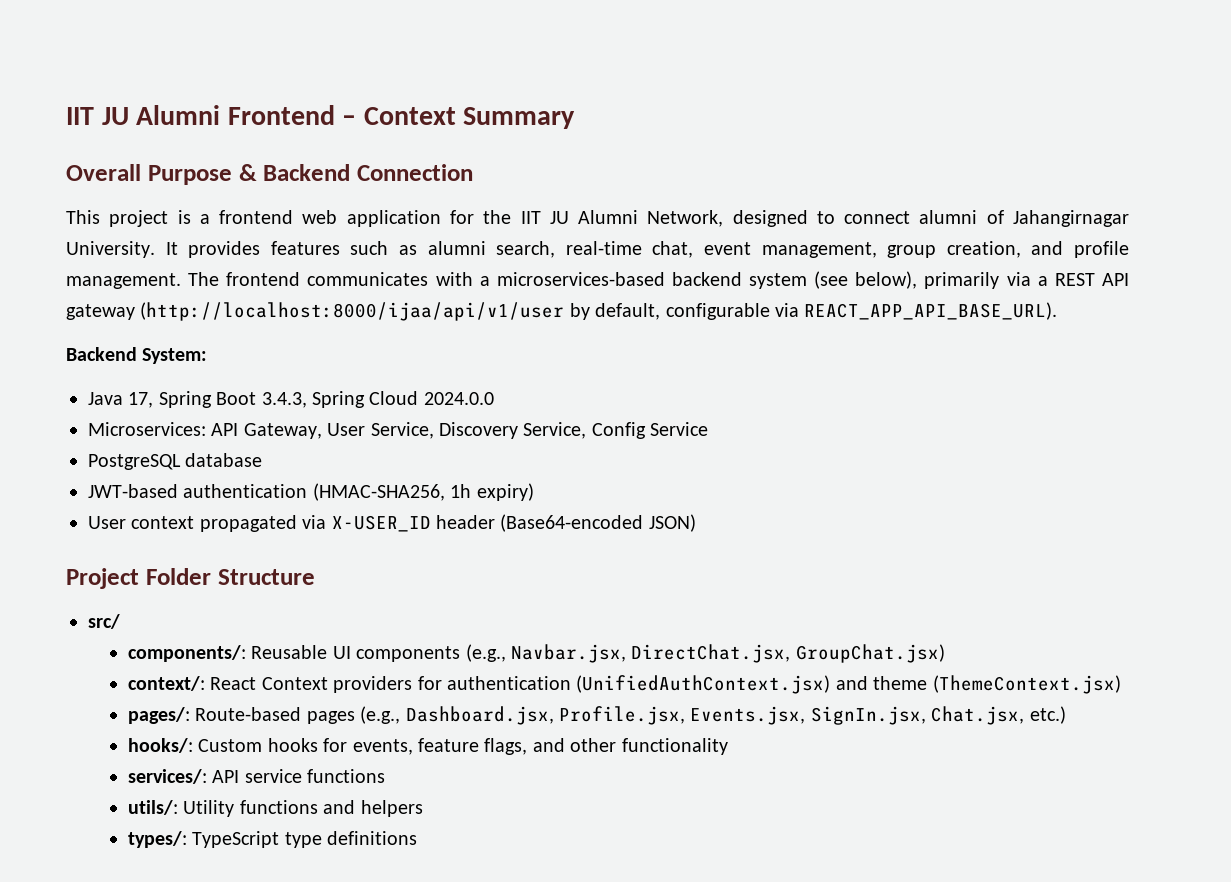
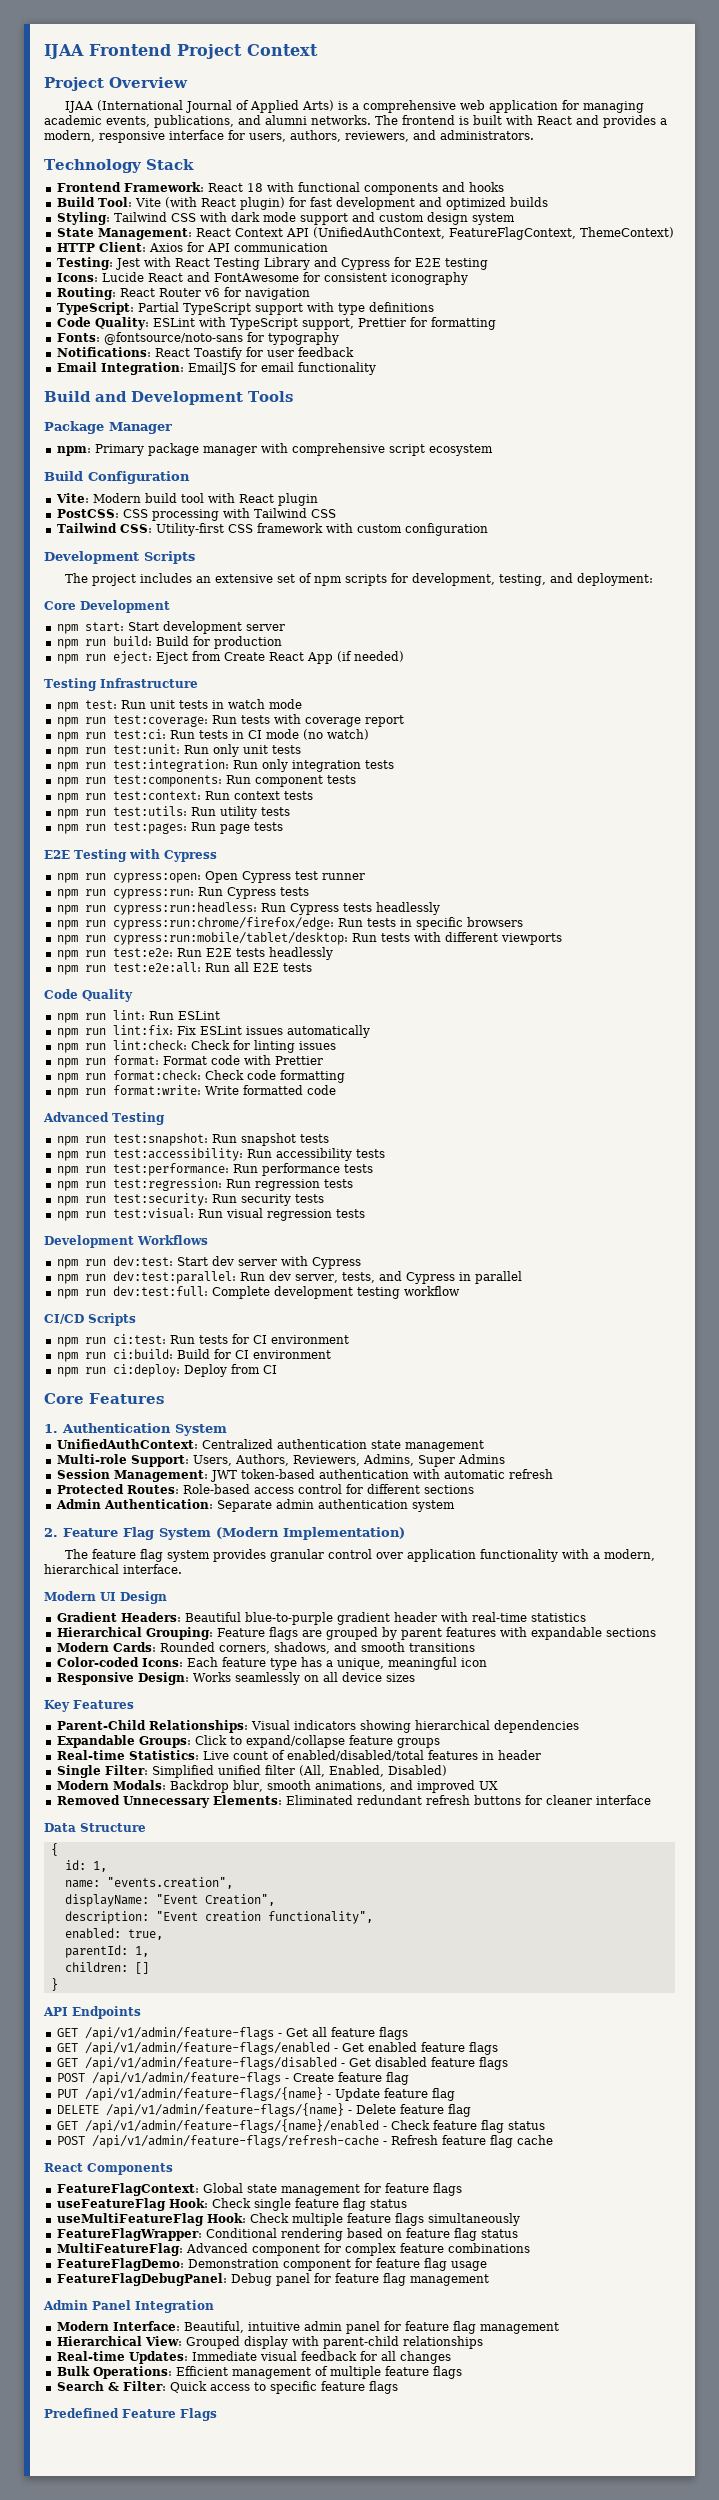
[66,105,576,129] [66,164,473,185] [66,210,169,227] IIT JU Alumni Frontend – Context Summary // Overall Purpose & Backend Connection // This project -> [44,44,318,59] [44,77,188,91] [65,100,335,113] IJAA Frontend Project Context // Project Overview // IJAA (International Journal of Applied Arts)
[219,210,294,224] frontend -> [363,100,457,113] comprehensive
[483,210,1130,227] [66,241,1130,258] [66,271,1129,289] [66,302,1058,321] [66,347,208,364] [88,391,494,408] [88,422,709,439] [88,453,263,470] [88,483,534,501] [88,514,696,532] [66,568,315,589] [88,614,120,629] [127,644,945,663] [127,675,1121,694] [127,706,1066,725] [127,738,728,755] [127,769,386,784] [127,800,423,817] [127,831,418,848] the IIT JU Alumni Network, designed to connect alumni of Jahangirnagar University. It provides features such as alumni search, real-time chat, event management, group creation, and profile management. The frontend communicates with a microservices-based backend system (see below), primarily via a REST API gateway (http://localhost:8000/ijaa/api/v1/user by default, configurable via REACT_APP_API_BASE_URL). // Backend System: // Java 17, Spring Boot 3.4.3, Spring Cloud 2024.0.0 // Microservices: API Gateway, User Service, Discovery Service, Config Service // PostgreSQL database // JWT-based authentication (HMAC-SHA256, 1h expiry) // User context propagated via X-USER_ID header (Base64-encoded JSON) // Project Folder Structure // src/ // components/: Reusable UI components (e.g., Navbar.jsx, DirectChat.jsx, GroupChat.jsx) // context/: React Context providers for authentication (UnifiedAuthContext.jsx) and theme (ThemeContext.jsx) // pages/: Route-based pages (e.g., Dashboard.jsx, Profile.jsx, Events.jsx, SignIn.jsx, Chat.jsx, etc.) // hooks/: Custom hooks for events, feature flags, and other functionality // services/: API service functions // utils/: Utility functions and helpers // types/: TypeScript type definitions -> [583,101,645,113] [44,115,667,128] [44,130,534,143] [44,159,194,173] [56,182,504,195] [56,197,548,210] [56,212,515,225] [56,227,674,240] [56,242,328,252] [56,257,488,270] [56,272,468,285] [56,287,310,300] [56,302,434,315] [56,317,496,330] [56,332,339,345] [56,347,354,360] [56,362,376,375] [44,391,293,405] [44,421,172,434] [56,443,493,456] [44,471,190,484] [55,493,318,506] [56,508,336,521] [56,523,488,536] [44,551,195,564] [65,573,654,586] [44,600,170,613] [56,621,285,634] [56,636,282,649] [56,651,404,664] [44,678,198,691] [56,699,302,712] [56,714,404,727] [56,729,369,742] [56,744,301,757] [56,759,394,772] [56,775,356,787] [56,791,313,803] [56,806,290,819] [56,822,283,834] [44,849,217,862] [56,871,365,883] [56,887,309,899] [56,902,440,915] [56,917,523,930] [56,932,562,945] [56,947,333,960] [56,962,312,975] [44,989,133,1002] [56,1010,220,1023] [56,1025,370,1038] [56,1040,336,1053] [56,1055,323,1068] [56,1070,345,1083] [56,1085,336,1098] [43,1112,165,1125] [56,1133,329,1146] [56,1148,385,1161] [56,1163,373,1176] [56,1178,353,1191] [56,1193,324,1206] [56,1208,365,1221] [44,1235,208,1248] [56,1256,361,1269] [56,1271,522,1284] [56,1286,460,1299] [44,1313,136,1326] [56,1334,349,1347] [56,1349,331,1362] [56,1364,277,1377] [44,1393,164,1404] [44,1423,227,1436] [56,1439,484,1452] [56,1454,505,1467] [56,1469,553,1482] [56,1484,474,1494] [55,1499,455,1512] [44,1527,405,1540] [65,1549,656,1562] [44,1564,182,1574] [44,1591,167,1604] [56,1612,586,1625] [56,1627,656,1640] [56,1642,475,1654] [56,1657,487,1670] [56,1672,415,1685] [44,1700,134,1712] [56,1720,579,1733] [56,1735,440,1748] [56,1750,541,1761] [56,1765,447,1778] [56,1780,498,1793] [56,1795,651,1808] [44,1823,146,1832] [50,1843,58,1856] [64,1860,107,1872] [64,1877,233,1889] [64,1894,275,1907] [64,1911,373,1924] [64,1928,163,1940] [64,1945,149,1958] [64,1962,149,1974] [50,1978,58,1991] [43,2006,141,2019] [56,2027,408,2040] [56,2042,498,2055] [56,2057,508,2070] [56,2072,409,2085] [56,2087,455,2101] [56,2103,471,2117] [56,2119,545,2133] [56,2135,553,2148] [44,2163,173,2175] [56,2183,462,2196] [56,2198,407,2211] [56,2213,520,2226] [56,2228,518,2241] [56,2243,530,2256] [56,2258,487,2271] [56,2273,489,2286] [43,2300,214,2313] [56,2321,559,2334] [56,2336,483,2349] [56,2351,451,2364] [56,2366,462,2379] [56,2381,398,2394] [44,2408,217,2421] managing academic events, publications, and alumni networks. The frontend is built with React and provides a modern, responsive interface for users, authors, reviewers, and administrators. // Technology Stack // Frontend Framework: React 18 with functional components and hooks // Build Tool: Vite (with React plugin) for fast development and optimized builds // Styling: Tailwind CSS with dark mode support and custom design system // State Management: React Context API (UnifiedAuthContext, FeatureFlagContext, ThemeContext) // HTTP Client: Axios for API communication // Testing: Jest with React Testing Library and Cypress for E2E testing // Icons: Lucide React and FontAwesome for consistent iconography // Routing: React Router v6 for navigation // TypeScript: Partial TypeScript support with type definitions // Code Quality: ESLint with TypeScript support, Prettier for formatting // Fonts: @fontsource/noto-sans for typography // Notifications: React Toastify for user feedback // Email Integration: EmailJS for email functionality // Build and Development Tools // Package Manager // npm: Primary package manager with comprehensive script ecosystem // Build Configuration // Vite: Modern build tool with React plugin // PostCSS: CSS processing with Tailwind CSS // Tailwind CSS: Utility-first CSS framework with custom configuration // Development Scripts // The project includes an extensive set of npm scripts for development, testing, and deployment: // Core Development // npm start: Start development server // npm run build: Build for production // npm run eject: Eject from Create React App (if needed) // Testing Infrastructure // npm test: Run unit tests in watch mode // npm run test:coverage: Run tests with coverage report // npm run test:ci: Run tests in CI mode (no watch) // npm run test:unit: Run only unit tests // npm run test:integration: Run only integration tests // npm run test:components: Run component tests // npm run test:context: Run context tests // npm run test:utils: Run utility tests // npm run test:pages: Run page tests // E2E Testing with Cypress // npm run cypress:open: Open Cypress test runner // npm run cypress:run: Run Cypress tests // npm run cypress:run:headless: Run Cypress tests headlessly // npm run cypress:run:chrome/firefox/edge: Run tests in specific browsers // npm run cypress:run:mobile/tablet/desktop: Run tests with different viewports // npm run test:e2e: Run E2E tests headlessly // npm run test:e2e:all: Run all E2E tests // Code Quality // npm run lint: Run ESLint // npm run lint:fix: Fix ESLint issues automatically // npm run lint:check: Check for linting issues // npm run format: Format code with Prettier // npm run format:check: Check code formatting // npm run format:write: Write formatted code // Advanced Testing // npm run test:snapshot: Run snapshot tests // npm run test:accessibility: Run accessibility tests // npm run test:performance: Run performance tests // npm run test:regression: Run regression tests // npm run test:security: Run security tests // npm run test:visual: Run visual regression tests // Development Workflows // npm run dev:test: Start dev server with Cypress // npm run dev:test:parallel: Run dev server, tests, and Cypress in parallel // npm run dev:test:full: Complete development testing workflow // CI/CD Scripts // npm run ci:test: Run tests for CI environment // npm run ci:build: Build for CI environment // npm run ci:deploy: Deploy from CI // Core Features // 1. Authentication System // UnifiedAuthContext: Centralized authentication state management // Multi-role Support: Users, Authors, Reviewers, Admins, Super Admins // Session Management: JWT token-based authentication with automatic refresh // Protected Routes: Role-based access control for different sections // Admin Authentication: Separate admin authentication system // 2. Feature Flag System (Modern Implementation) // The feature flag system provides granular control over application functionality with a modern, hierarchical interface. // Modern UI Design // Gradient Headers: Beautiful blue-to-purple gradient header with real-time statistics // Hierarchical Grouping: Feature flags are grouped by parent features with expandable sections // Modern Cards: Rounded corners, shadows, and smooth transitions // Color-coded Icons: Each feature type has a unique, meaningful icon // Responsive Design: Works seamlessly on all device sizes // Key Features // Parent-Child Relationships: Visual indicators showing hierarchical dependencies // Expandable Groups: Click to expand/collapse feature groups // Real-time Statistics: Live count of enabled/disabled/total features in header // Single Filter: Simplified unified filter (All, Enabled, Disabled) // Modern Modals: Backdrop blur, smooth animations, and improved UX // Removed Unnecessary Elements: Eliminated redundant refresh buttons for cleaner interface // Data Structure // { // id: 1, // name: "events.creation", // displayName: "Event Creation", // description: "Event creation functionality", // enabled: true, // parentId: 1, // children: [] // } // API Endpoints // GET /api/v1/admin/feature-flags - Get all feature flags // GET /api/v1/admin/feature-flags/enabled - Get enabled feature flags // GET /api/v1/admin/feature-flags/disabled - Get disabled feature flags // POST /api/v1/admin/feature-flags - Create feature flag // PUT /api/v1/admin/feature-flags/{name} - Update feature flag // DELETE /api/v1/admin/feature-flags/{name} - Delete feature flag // GET /api/v1/admin/feature-flags/{name}/enabled - Check feature flag status // POST /api/v1/admin/feature-flags/refresh-cache - Refresh feature flag cache // React Components // FeatureFlagContext: Global state management for feature flags // useFeatureFlag Hook: Check single feature flag status // useMultiFeatureFlag Hook: Check multiple feature flags simultaneously // FeatureFlagWrapper: Conditional rendering based on feature flag status // MultiFeatureFlag: Advanced component for complex feature combinations // FeatureFlagDemo: Demonstration component for feature flag usage // FeatureFlagDebugPanel: Debug panel for feature flag management // Admin Panel Integration // Modern Interface: Beautiful, intuitive admin panel for feature flag management // Hierarchical View: Grouped display with parent-child relationships // Real-time Updates: Immediate visual feedback for all changes // Bulk Operations: Efficient management of multiple feature flags // Search & Filter: Quick access to specific feature flags // Predefined Feature Flags

